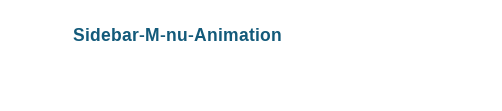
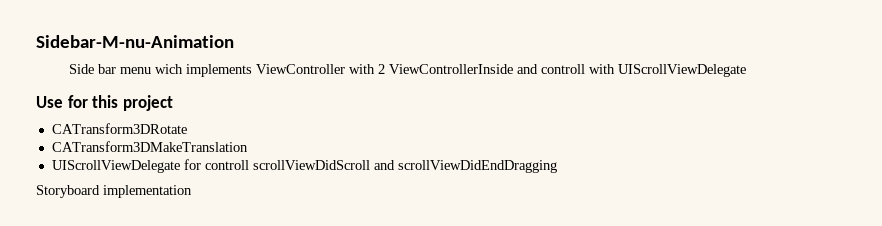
(282, 34) none -> [68,64,746,77] [36,95,173,111] [51,123,187,134] [51,141,248,152] [51,159,557,173] [36,185,192,198] // Side bar menu wich implements ViewController with 2 ViewControllerInside and controll with UIScrollViewDelegate // Use for this project // CATransform3DRotate // CATransform3DMakeTranslation // UIScrollViewDelegate for controll scrollViewDidScroll and scrollViewDidEndDragging // Storyboard implementation

